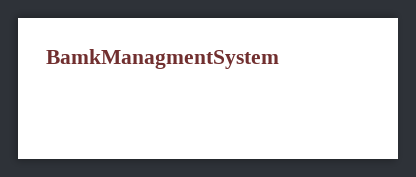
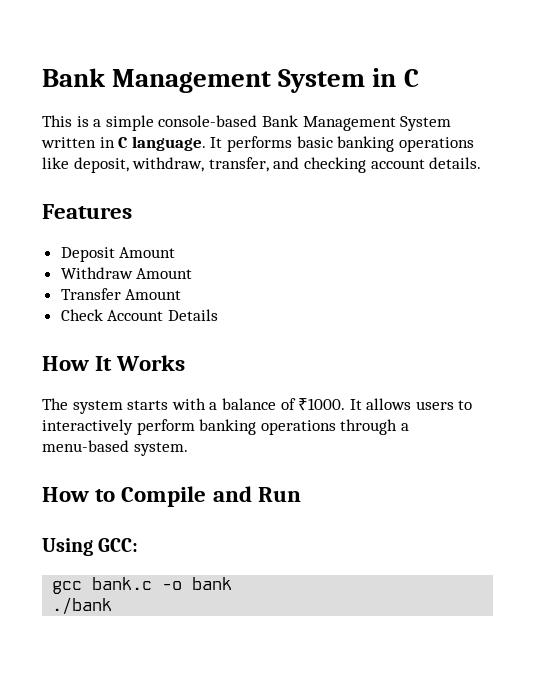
[46,49,279,69] BamkManagmentSystem -> [42,68,419,93] [42,115,452,131] [41,136,474,152] [42,157,482,173] [42,204,132,219] [60,247,176,262] [60,267,193,279] [60,288,182,300] [60,309,218,321] [42,355,186,371] [42,398,473,414] [42,419,409,435] [42,440,188,456] [42,486,301,507] [42,538,139,556] [52,577,233,594] [52,597,113,615] Bank Management System in C // This is a simple console-based Bank Management System written in C language. It performs basic banking operations like deposit, withdraw, transfer, and checking account details. // Features // Deposit Amount // Withdraw Amount // Transfer Amount // Check Account Details // How It Works // The system starts with a balance of ₹1000. It allows users to interactively perform banking operations through a menu-based system. // How to Compile and Run // Using GCC: // gcc bank.c -o bank // ./bank

